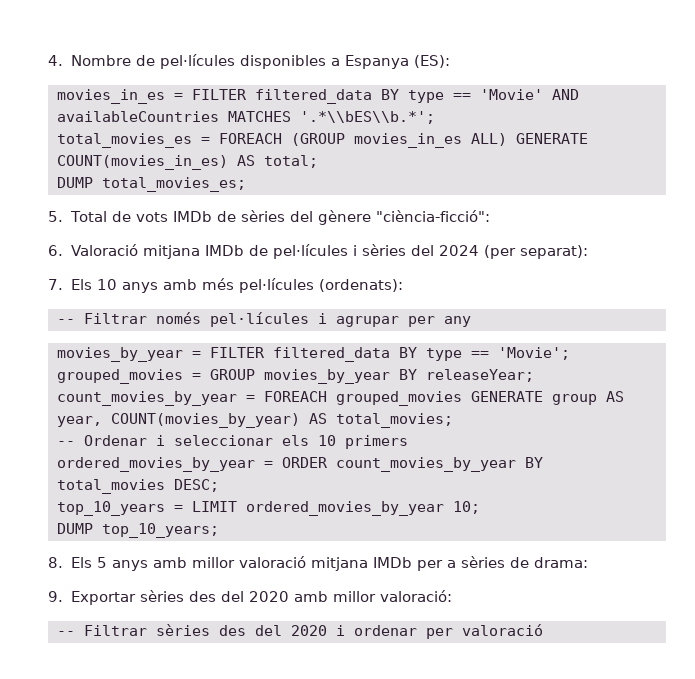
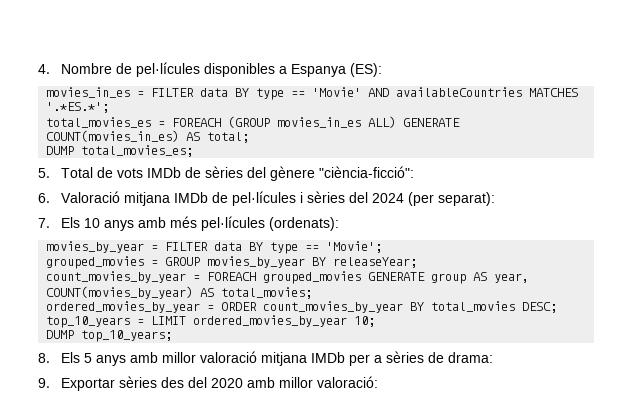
[255,89,372,104] filtered_data -> [200,88,229,97] data
[300,111,435,124] '.*\\bES\\b.*'; -> [46,102,110,113] '.*ES.*';
[57,312,471,327] // -- Filtrar només pel·lícules i agrupar per any -> (339, 224) none
[273,347,390,362] filtered_data -> [214,242,243,251] data
[57,435,408,449] // -- Ordenar i seleccionar els 10 primers -> (313, 293) none
[57,624,543,639] // -- Filtrar sèries des del 2020 i ordenar per valoració -> (378, 382) none

